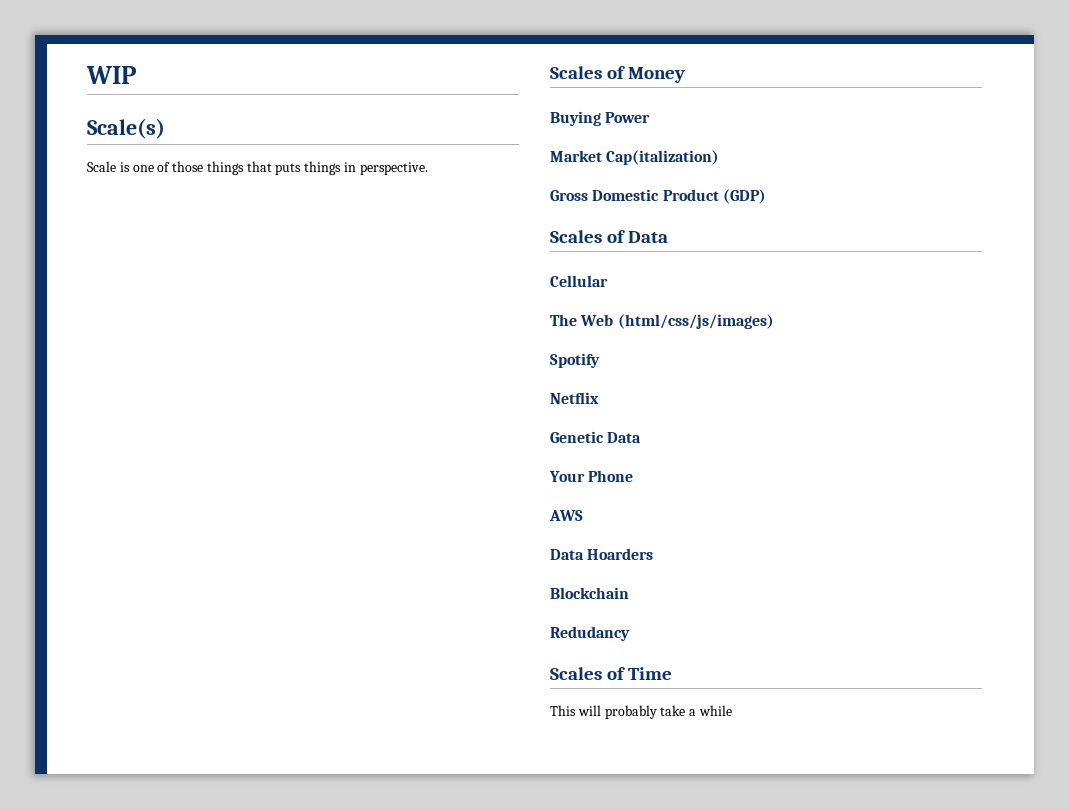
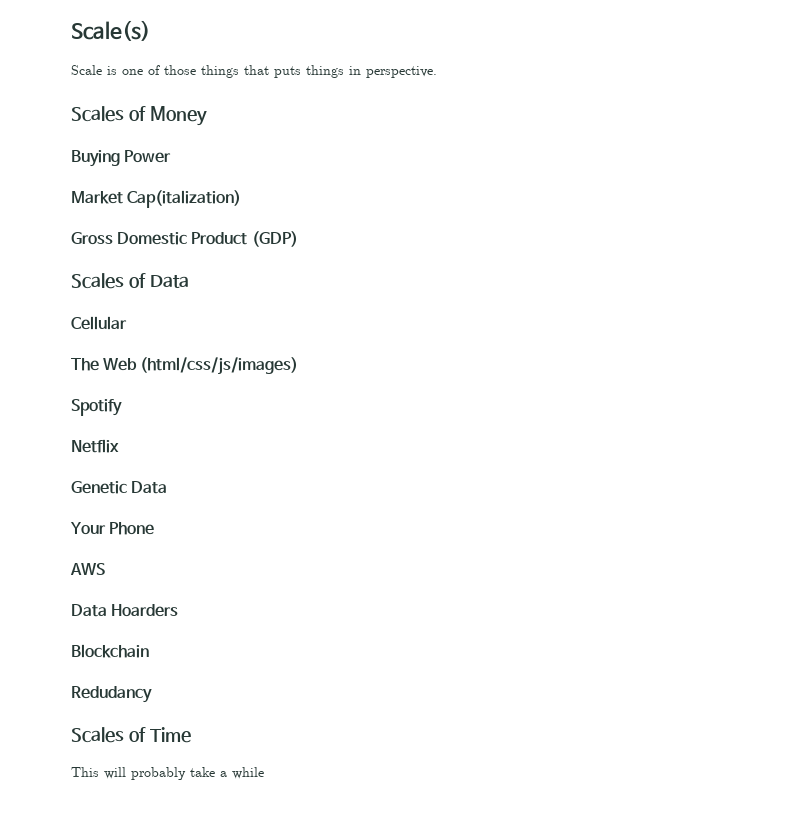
[86,66,136,84] WIP // -> (71, 30) none

